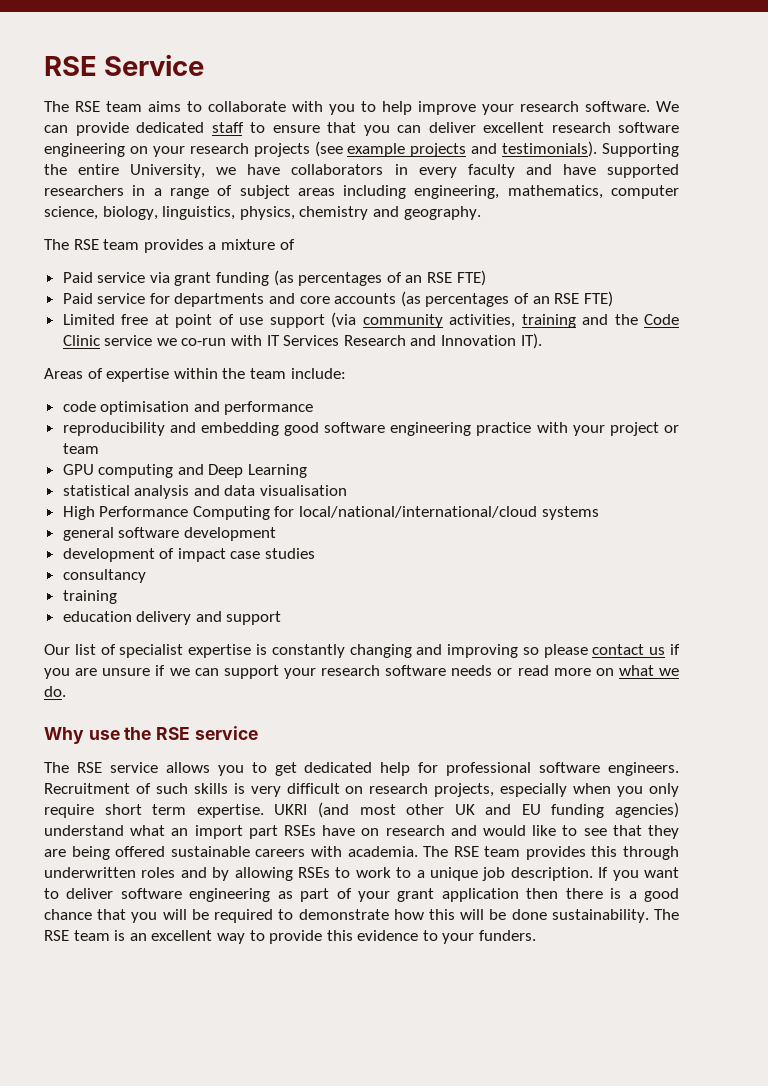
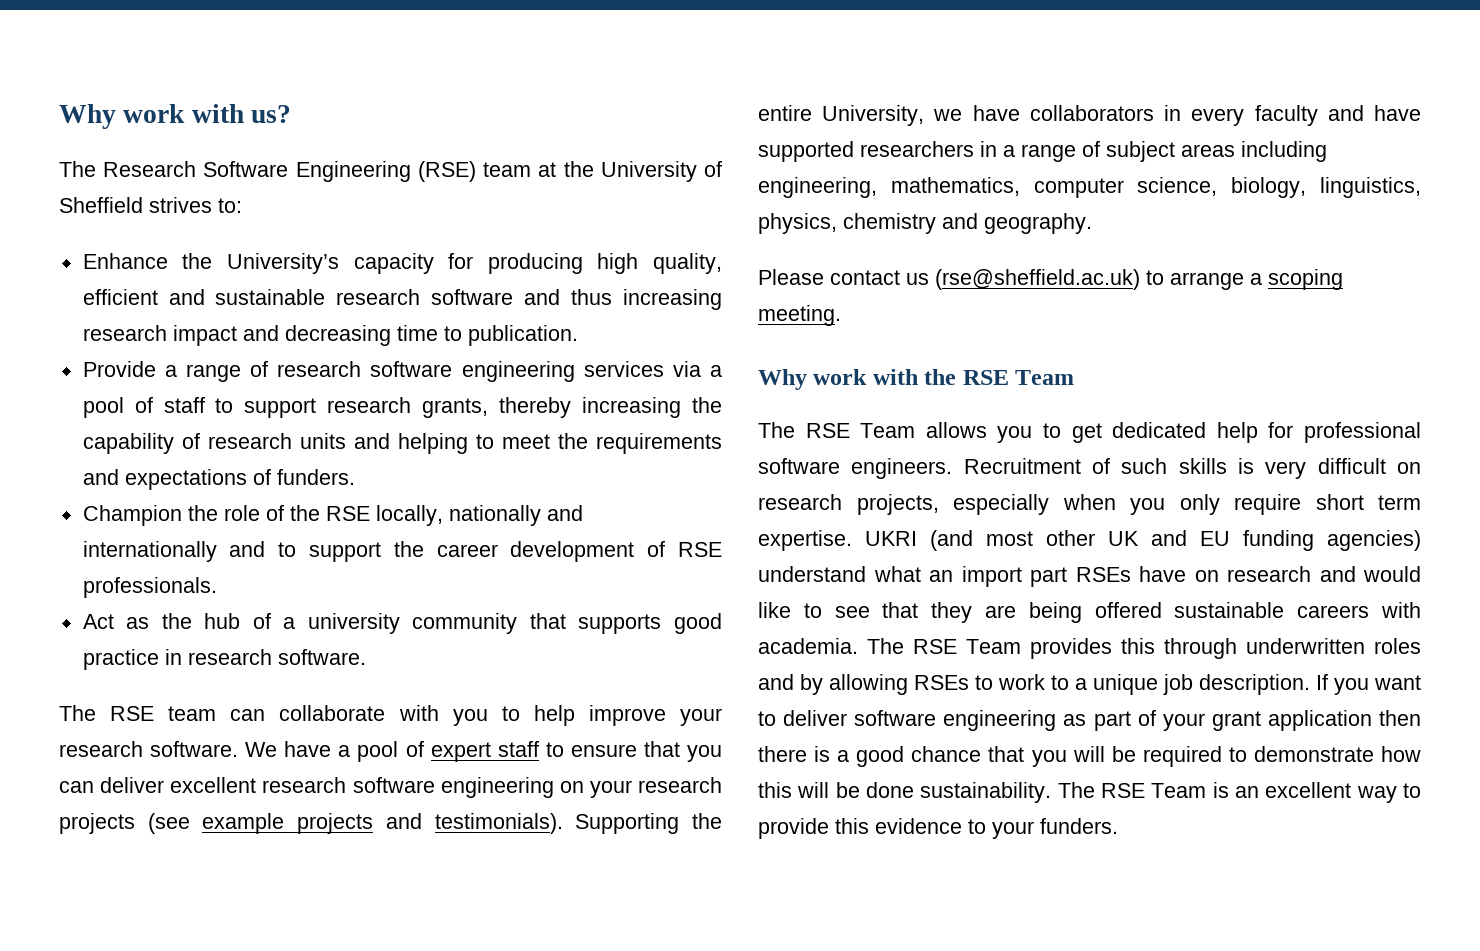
[44,54,205,76] [44,101,202,112] RSE Service // The RSE team aims to -> [59,104,292,129] [59,161,722,182] [59,197,242,213] [82,253,723,274] [82,289,722,310] [82,325,578,346] [82,361,722,382] [82,397,723,418] [82,433,722,454] [82,469,355,490] [82,505,583,526] [82,541,722,562] [82,577,217,598] [82,613,722,634] [82,649,366,670] [59,705,266,721] Why work with us? // The Research Software Engineering (RSE) team at the University of Sheffield strives to: // Enhance the University’s capacity for producing high quality, efficient and sustainable research software and thus increasing research impact and decreasing time to publication. // Provide a range of research software engineering services via a pool of staff to support research grants, thereby increasing the capability of research units and helping to meet the requirements and expectations of funders. // Champion the role of the RSE locally, nationally and internationally and to support the career development of RSE professionals. // Act as the hub of a university community that supports good practice in research software. // The RSE team can
[44,122,204,136] can provide dedicated -> [284,741,491,762] have a pool of expert
[44,239,295,253] [62,270,486,286] [62,291,613,307] [62,312,679,328] [62,333,542,349] [44,368,346,382] [62,401,314,415] [62,422,679,436] [62,443,99,454] [62,464,308,478] [62,485,348,499] [62,506,599,520] [62,527,276,541] [62,548,316,562] [62,569,146,583] [62,590,117,604] [62,611,282,625] [44,644,681,658] [44,665,679,679] [44,686,66,697] [44,726,258,744] [44,762,158,773] The RSE team provides a mixture of // Paid service via grant funding (as percentages of an RSE FTE) // Paid service for departments and core accounts (as percentages of an RSE FTE) // Limited free at point of use support (via community activities, training and the Code Clinic service we co-run with IT Services Research and Innovation IT). // Areas of expertise within the team include: // code optimisation and performance // reproducibility and embedding good software engineering practice with your project or team // GPU computing and Deep Learning // statistical analysis and data visualisation // High Performance Computing for local/national/international/cloud systems // general software development // development of impact case studies // consultancy // training // education delivery and support // Our list of specialist expertise is constantly changing and improving so please contact us if you are unsure if we can support your research software needs or read more on what we do. // Why use the RSE service // The RSE service -> [758,269,1343,290] [758,305,841,326] [758,369,1075,390] [758,422,916,438] Please contact us (rse@sheffield.ac.uk) to arrange a scoping meeting. // Why work with the RSE Team // The RSE Team
[484,846,521,857] team -> [966,639,1021,654] Team
[73,930,110,941] team -> [1151,783,1207,798] Team

